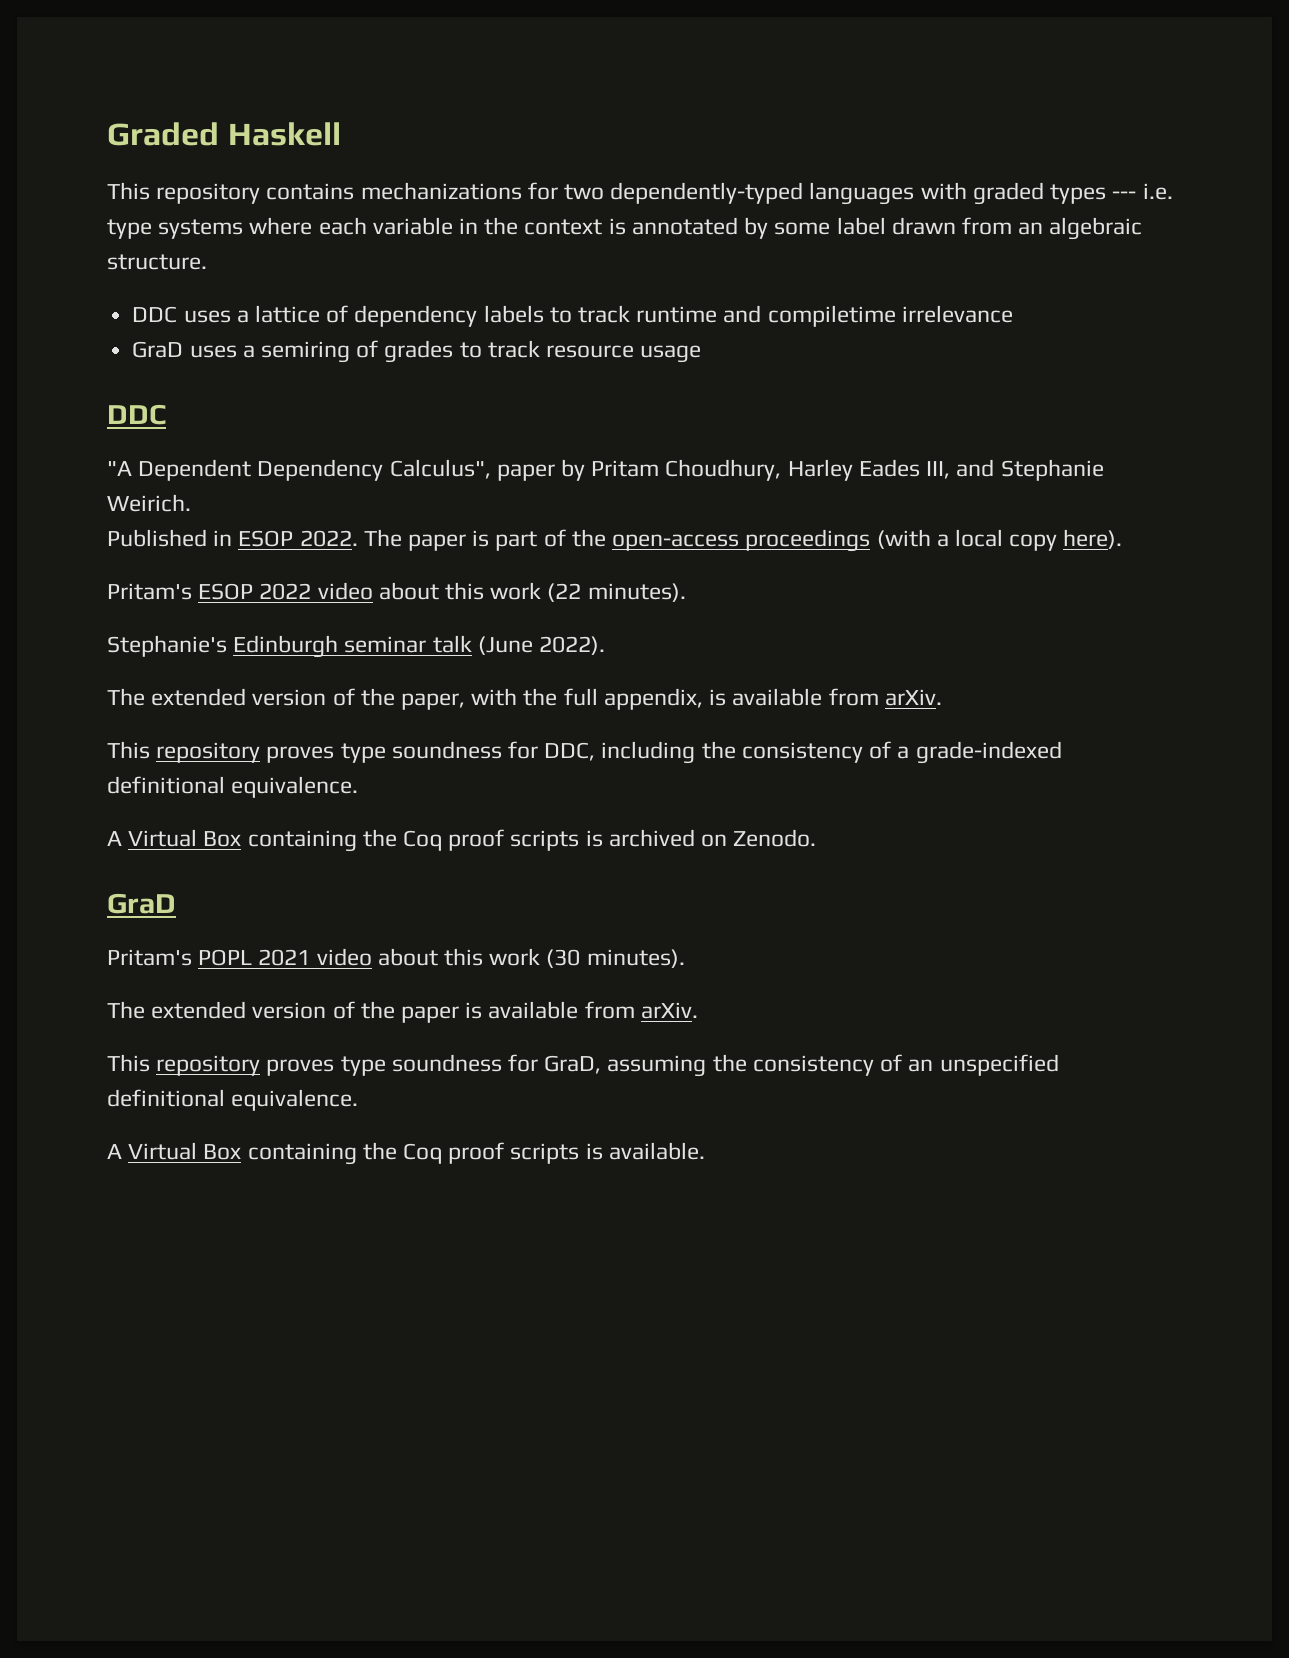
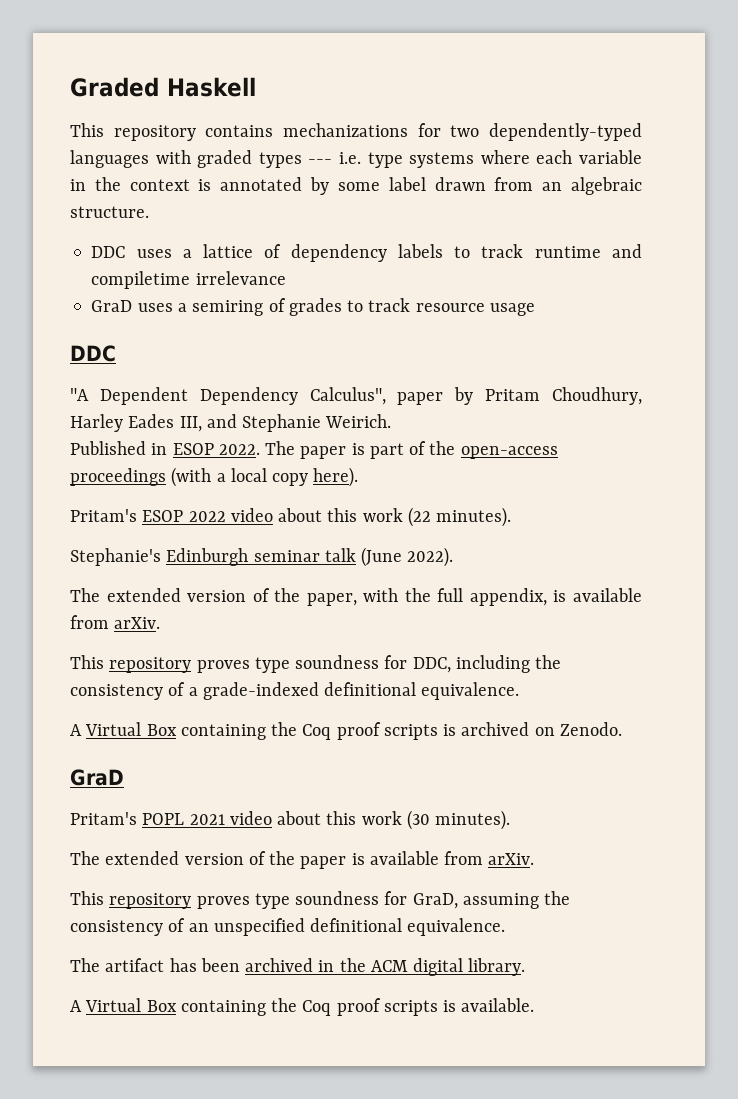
(359, 1100) none -> [70,958,526,976] // The artifact has been archived in the ACM digital library.

